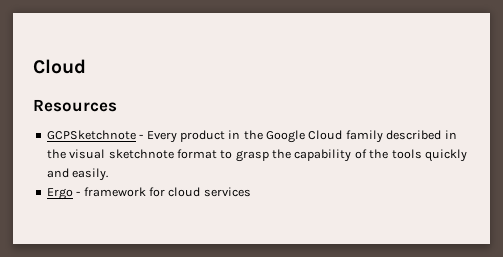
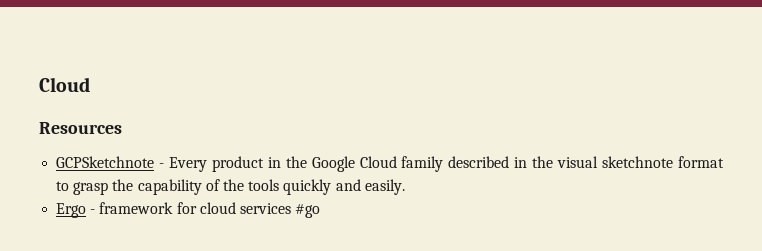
(251, 192) none -> [295,204,321,218] #go

